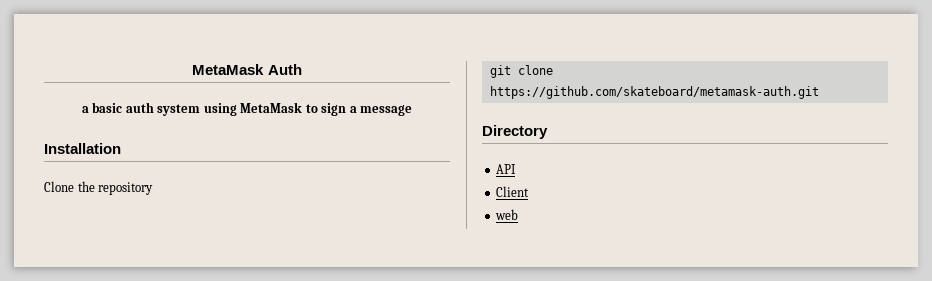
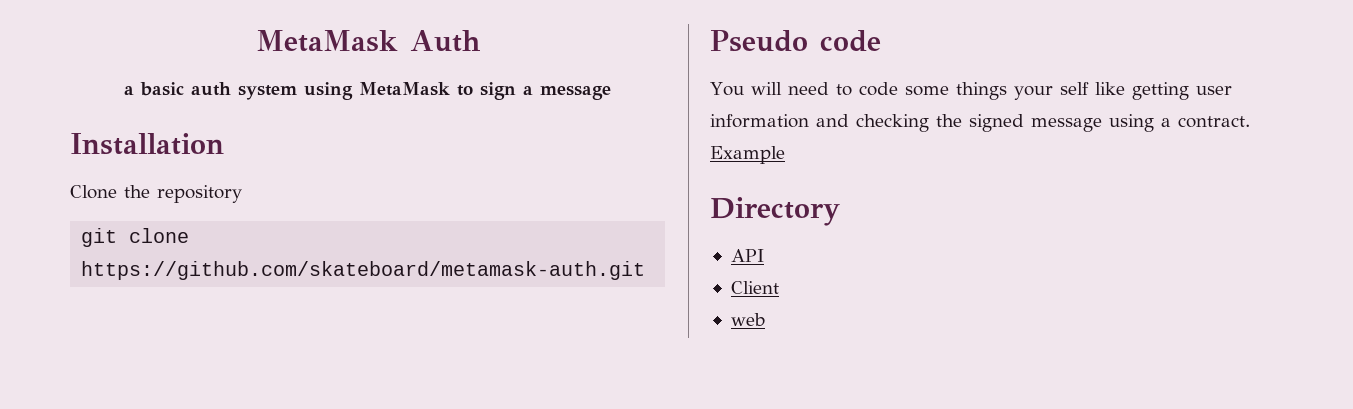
(819, 92) none -> [710,30,881,52] [710,82,1232,100] [710,114,1250,132] [710,146,785,164] // Pseudo code // You will need to code some things your self like getting user information and checking the signed message using a contract. Example

